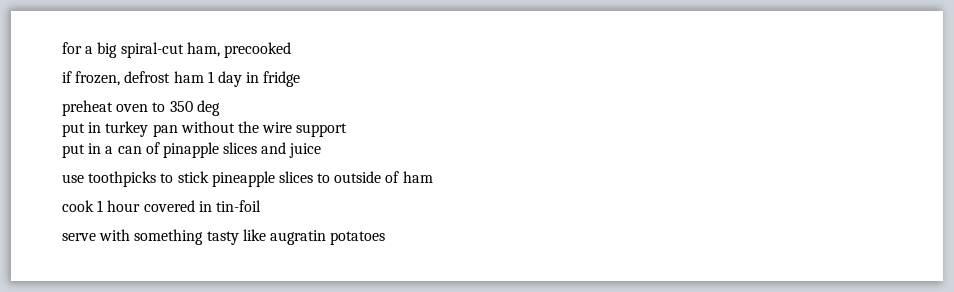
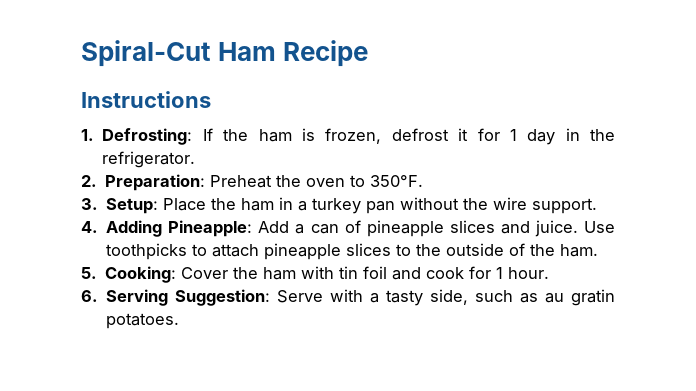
[62,42,291,58] [62,71,301,87] [62,100,220,116] [62,122,102,137] for a big spiral-cut ham, precooked // if frozen, defrost ham 1 day in fridge // preheat oven to 350 deg // put in -> [81,40,369,67] [81,91,211,108] [81,128,616,145] [102,151,196,168] [81,174,424,191] [81,197,308,214] Spiral-Cut Ham Recipe // Instructions // 1. Defrosting: If the ham is frozen, defrost it for 1 day in the refrigerator. // 2. Preparation: Preheat the oven to 350°F. // 3. Setup: Place the ham in a
[296,123,348,137] [62,143,102,158] support // put in -> [532,198,598,214] [81,220,290,237] support. // 4. Adding Pineapple: Add
[162,142,219,158] pinapple -> [366,220,444,237] pineapple
[289,143,322,158] [62,174,84,183] juice // use -> [534,220,615,237] juice. Use
[177,171,209,183] stick -> [212,244,260,257] attach
(331, 178) none -> [416,244,442,256] the
[402,171,433,183] [62,200,261,212] [62,229,386,245] ham // cook 1 hour covered in tin-foil // serve with something tasty like augratin potatoes -> [530,244,599,257] [81,266,550,283] [81,289,616,306] [106,313,180,329] the ham. // 5. Cooking: Cover the ham with tin foil and cook for 1 hour. // 6. Serving Suggestion: Serve with a tasty side, such as au gratin potatoes.

